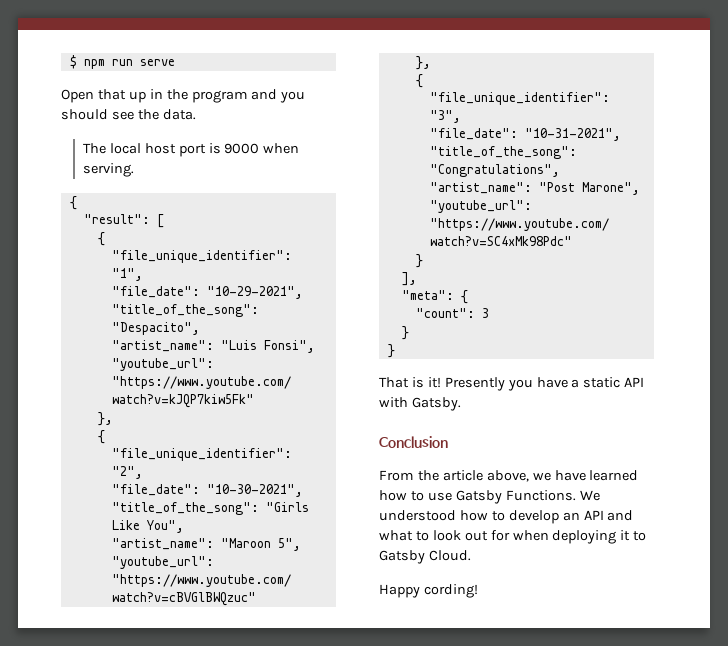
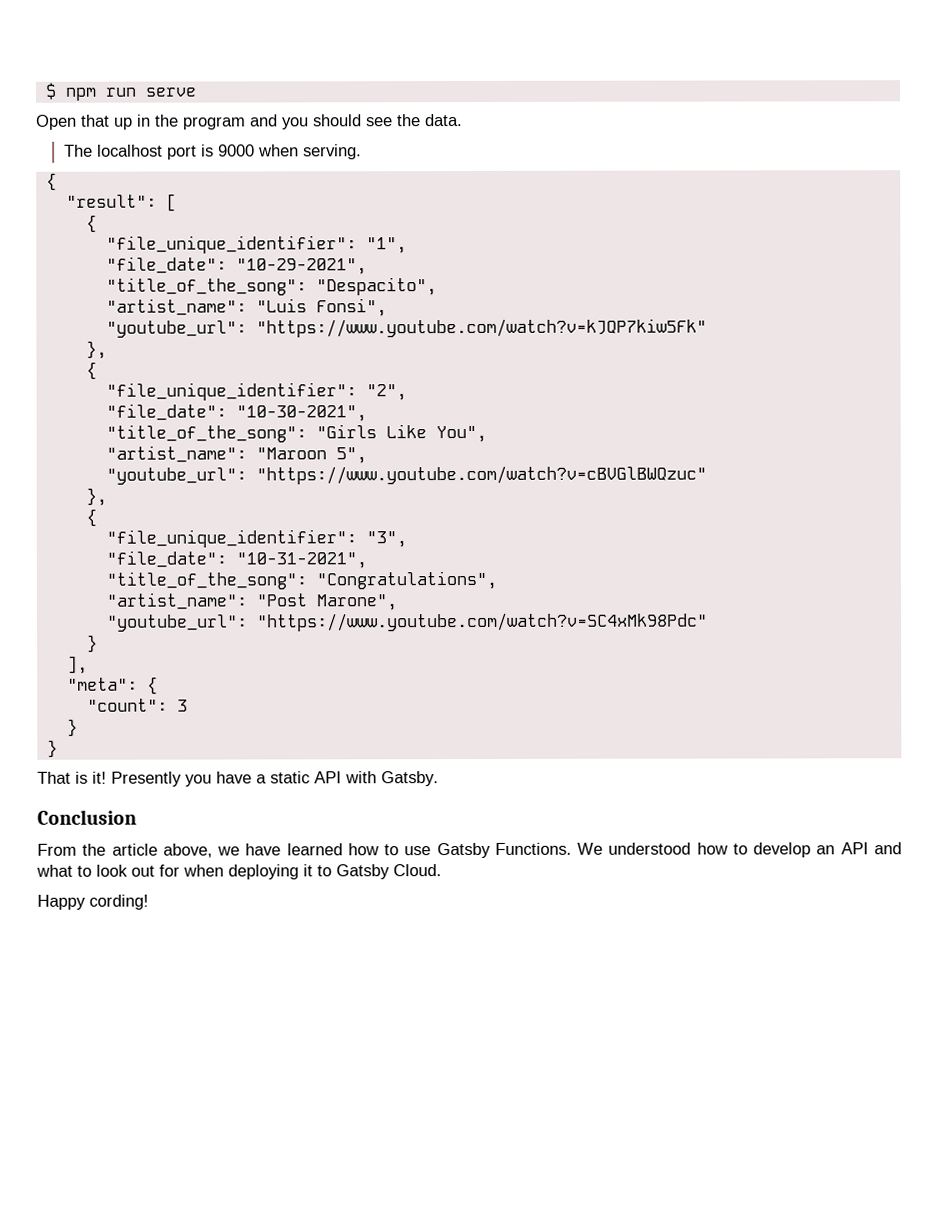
[109,143,176,154] local host -> [96,144,163,157] localhost

